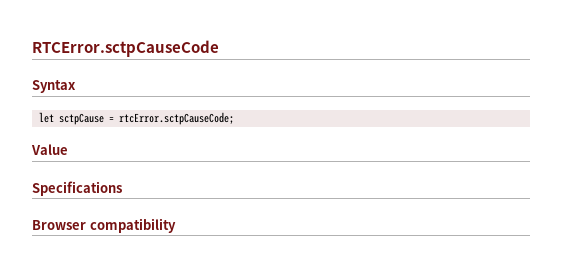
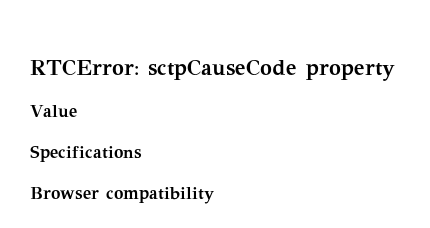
[32,40,219,57] [32,80,76,93] [38,112,234,125] RTCError.sctpCauseCode // Syntax // let sctpCause = rtcError.sctpCauseCode; -> [30,59,395,81] RTCError: sctpCauseCode property

